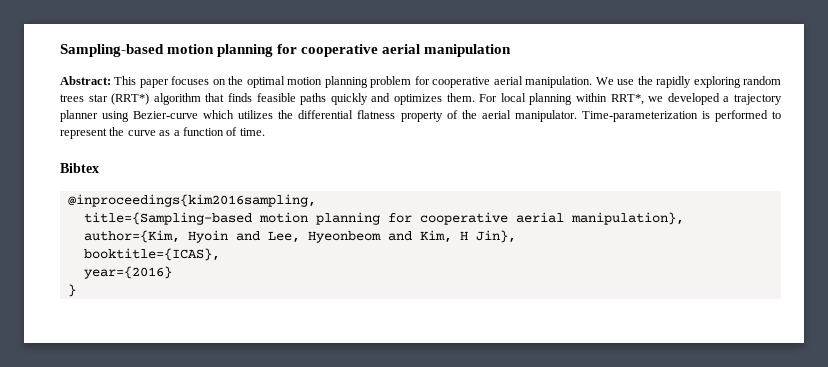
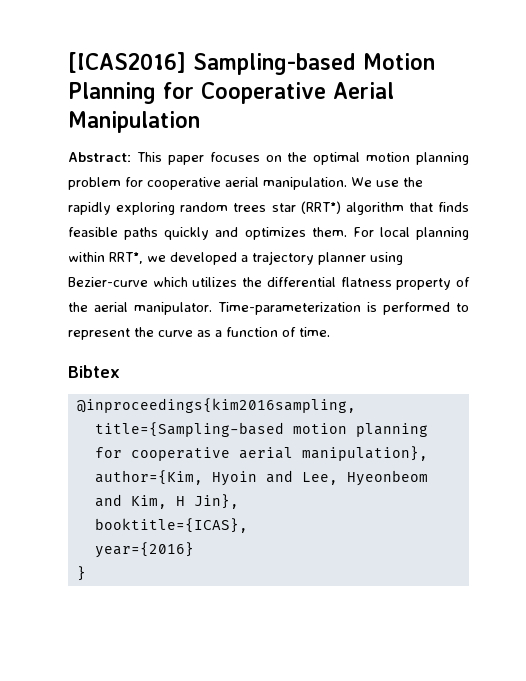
[60,44,512,57] Sampling-based motion planning for cooperative aerial manipulation -> [68,52,435,75] [68,82,394,104] [68,111,200,133] [ICAS2016] Sampling-based Motion Planning for Cooperative Aerial Manipulation

